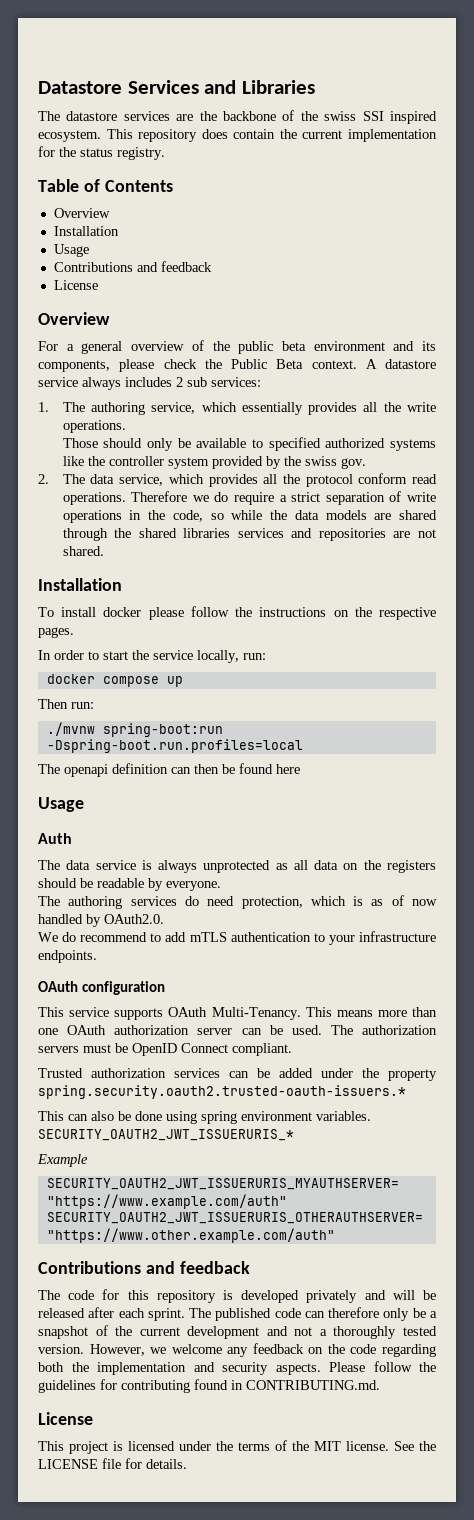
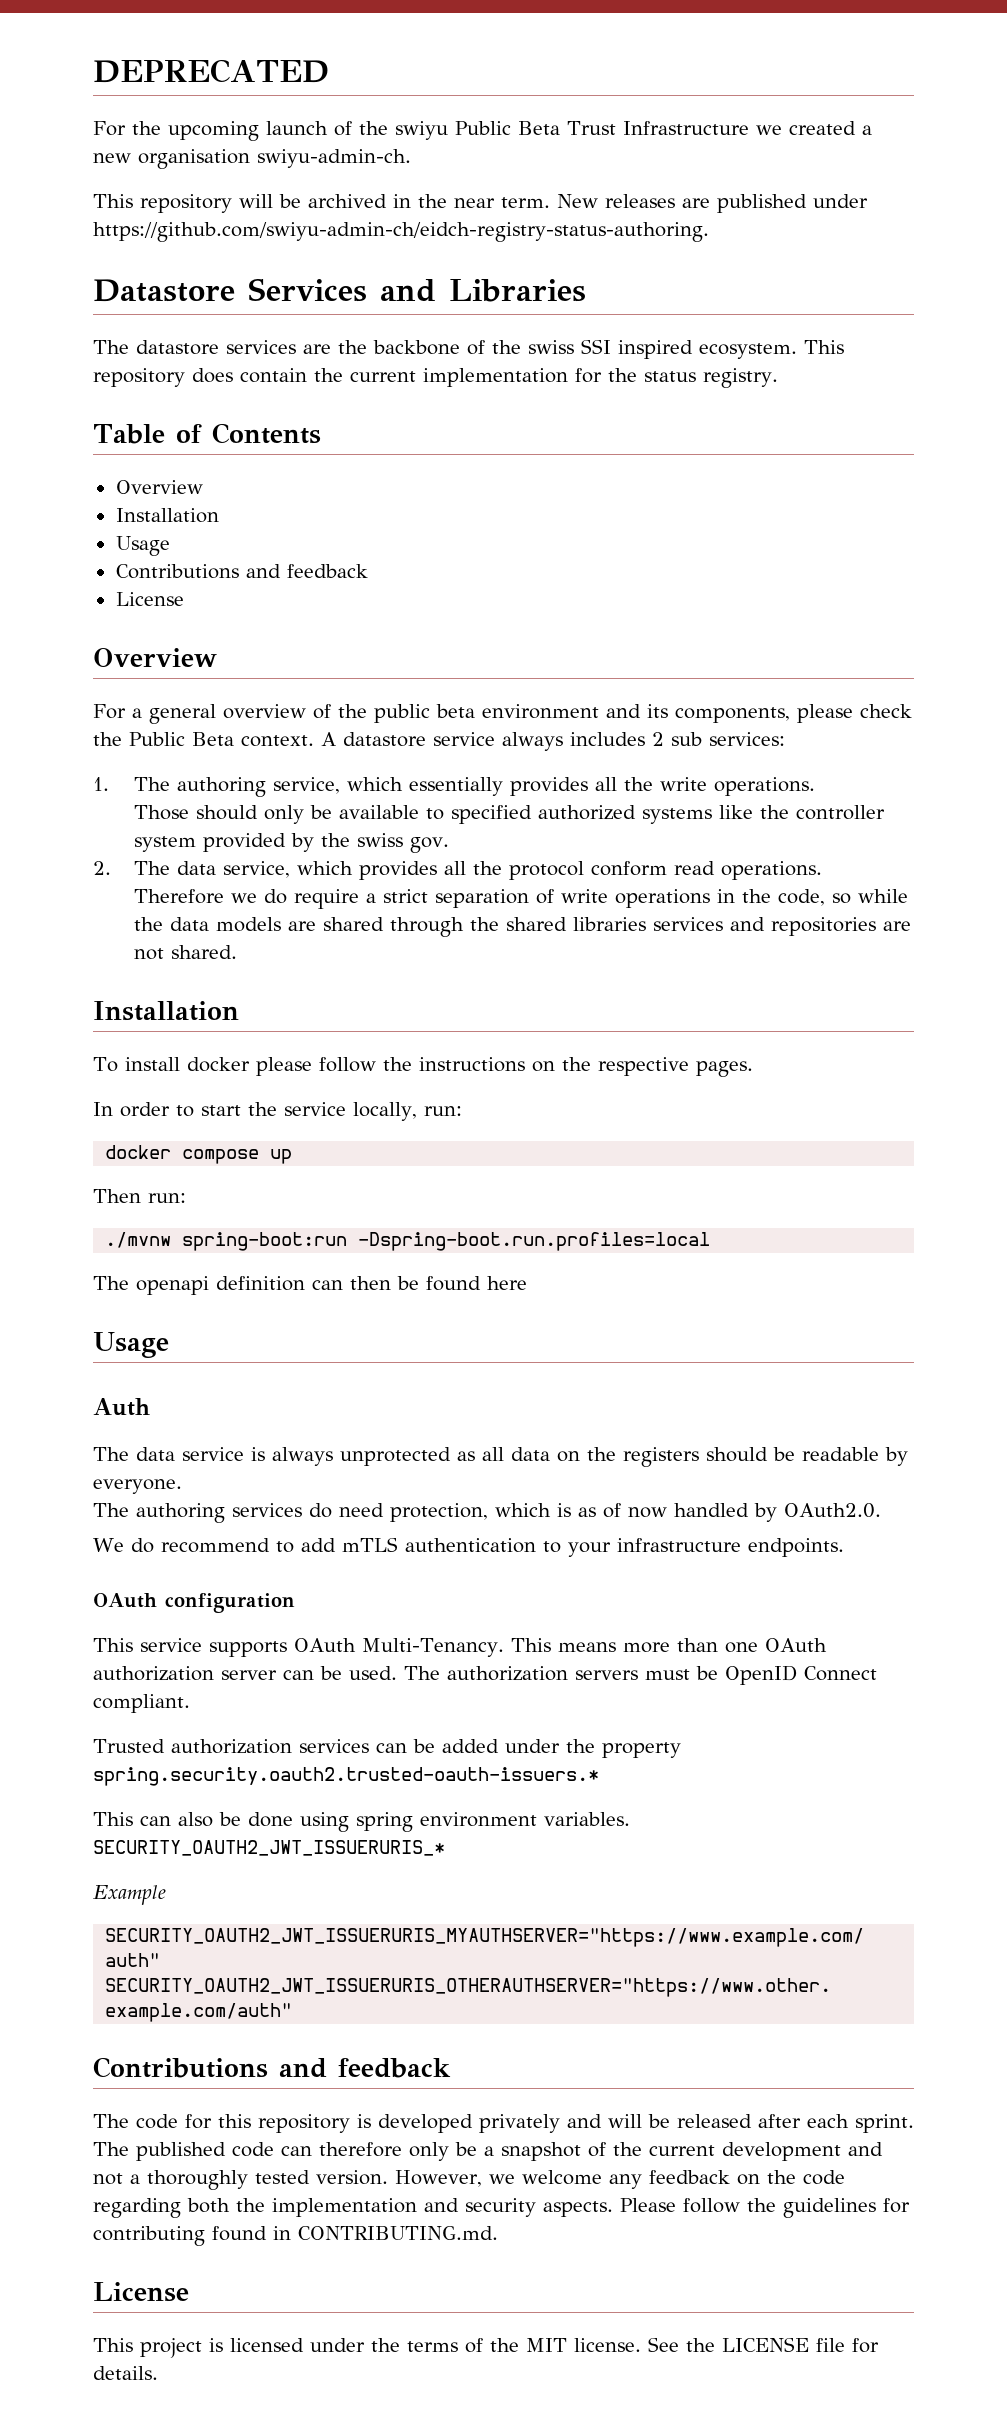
(38, 87) none -> [93,59,329,83] [93,121,872,141] [93,149,411,169] [93,194,868,213] [93,222,709,242] DEPRECATED // For the upcoming launch of the swiyu Public Beta Trust Infrastructure we created a new organisation swiyu-admin-ch. // This repository will be archived in the near term. New releases are published under https://github.com/swiyu-admin-ch/eidch-registry-status-authoring. //

